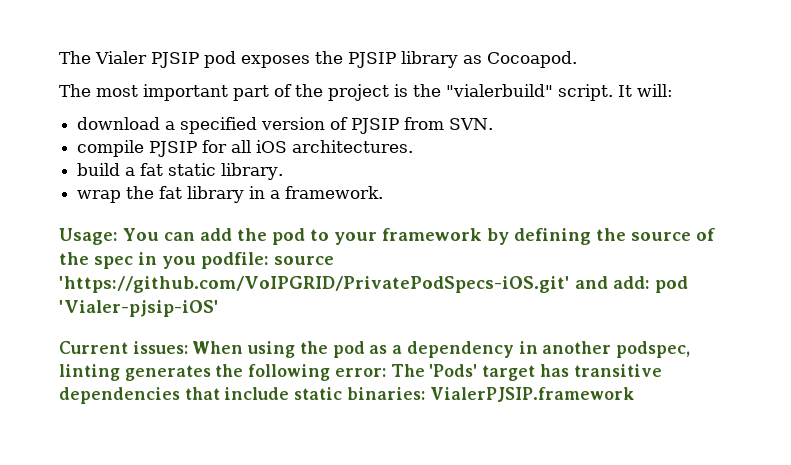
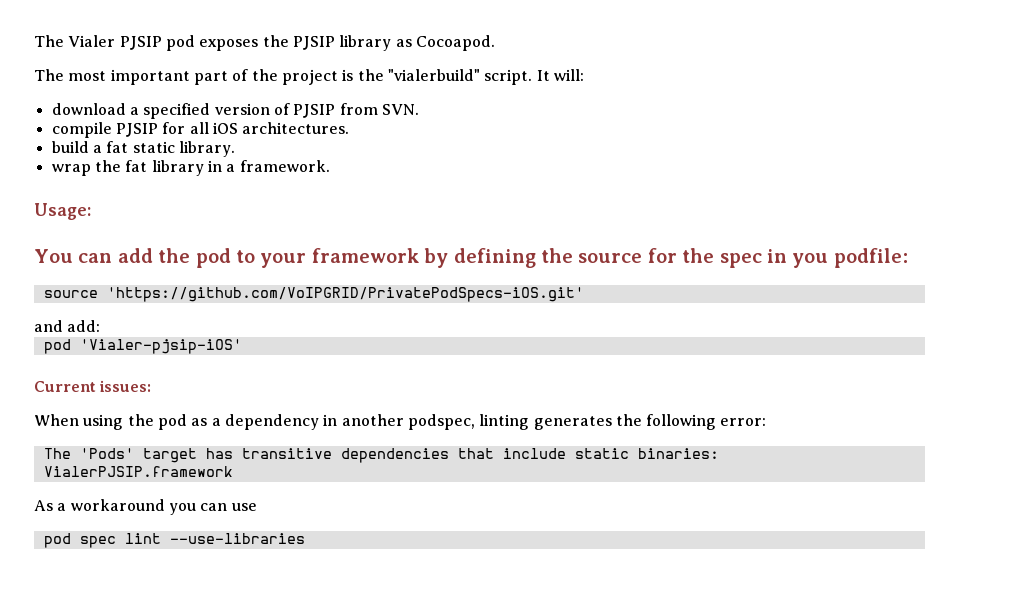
(118, 236) none -> (91, 211) //
[695,228,715,241] of -> [647,248,677,263] for
(269, 260) none -> (908, 258) //
(570, 284) none -> (584, 294) //
(650, 282) none -> (101, 326) //
(188, 347) none -> (152, 386) //
(386, 372) none -> (767, 422) //
(634, 394) none -> [34,499,257,515] [43,533,305,548] // As a workaround you can use // pod spec lint --use-libraries

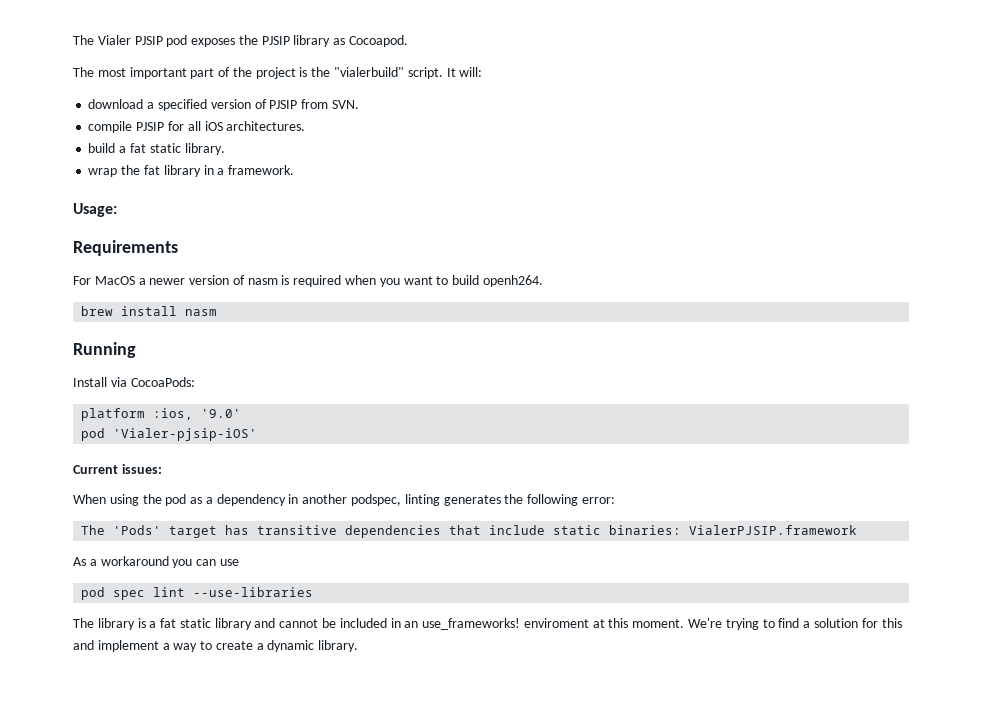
[34,248,908,268] [43,287,584,302] [34,320,101,332] You can add the pod to your framework by defining the source for the spec in you podfile: // source 'https://github.com/VoIPGRID/PrivatePodSpecs-iOS.git' // and add: -> [73,240,178,256] [73,275,543,287] [81,306,218,316] [73,342,136,358] [73,377,195,387] [81,408,242,421] Requirements // For MacOS a newer version of nasm is required when you want to build openh264. // brew install nasm // Running // Install via CocoaPods: // platform :ios, '9.0'
(305, 538) none -> [73,618,902,630] [73,640,359,652] // The library is a fat static library and cannot be included in an use_frameworks! enviroment at this moment. We're trying to find a solution for this and implement a way to create a dynamic library.

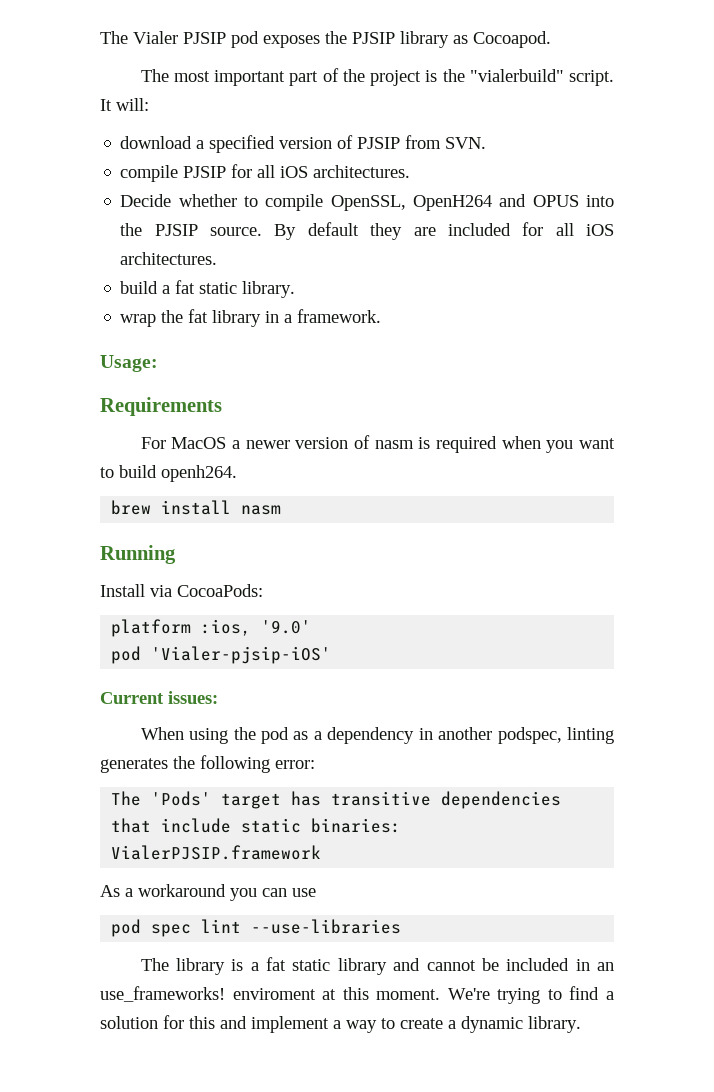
(306, 126) none -> [120,194,614,211] [120,222,614,240] [120,252,218,265] // Decide whether to compile OpenSSL, OpenH264 and OPUS into the PJSIP source. By default they are included for all iOS architectures.

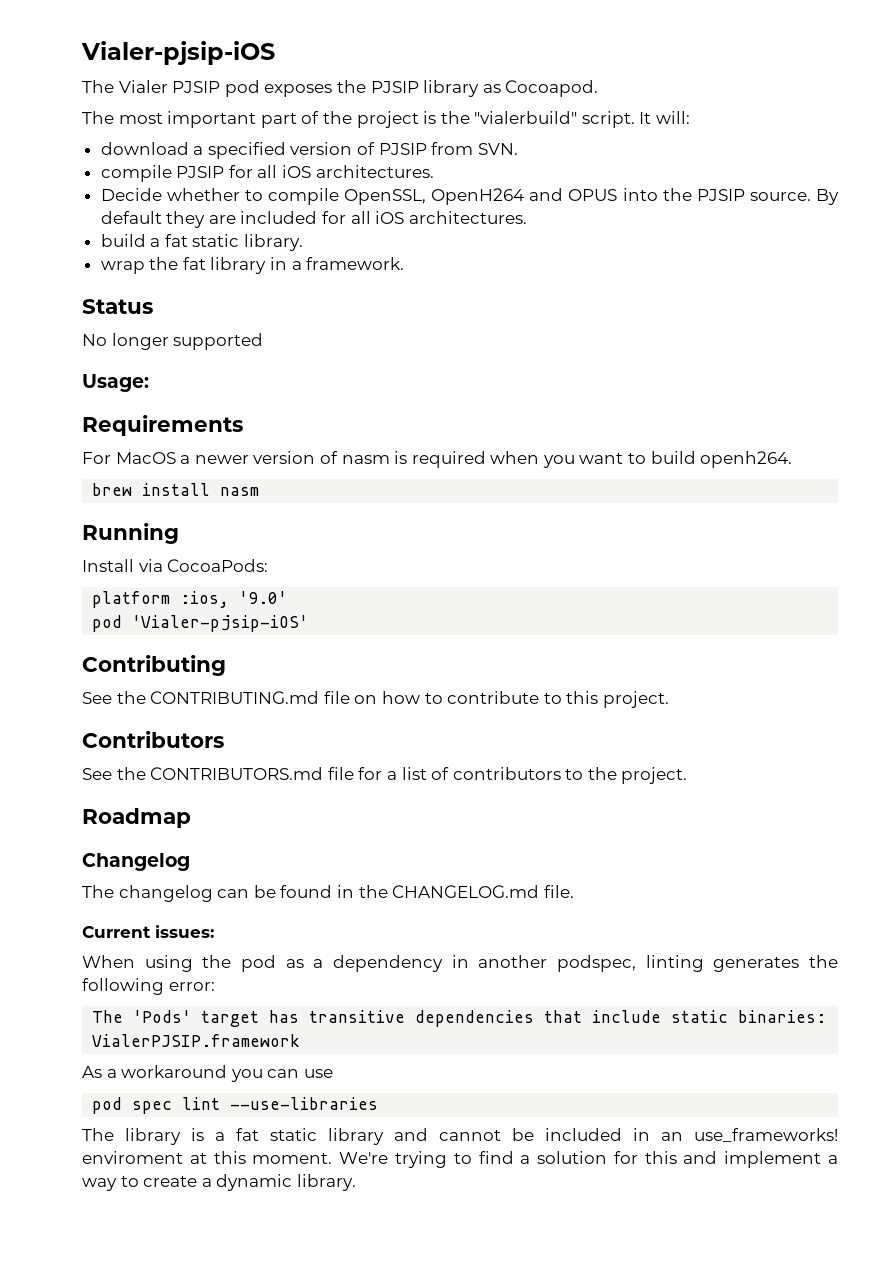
(100, 37) none -> [81,41,275,65] Vialer-pjsip-iOS //
(382, 316) none -> [82,299,153,314] [82,333,264,350] // Status // No longer supported
(332, 655) none -> [82,655,226,676] [82,691,669,708] [82,731,224,748] [82,767,688,784] [82,808,191,828] [82,853,190,871] [82,885,574,902] // Contributing // See the CONTRIBUTING.md file on how to contribute to this project. // Contributors // See the CONTRIBUTORS.md file for a list of contributors to the project. // Roadmap // Changelog // The changelog can be found in the CHANGELOG.md file.

